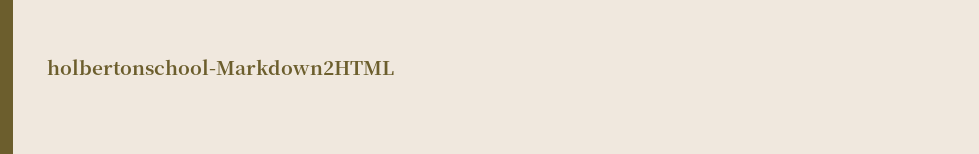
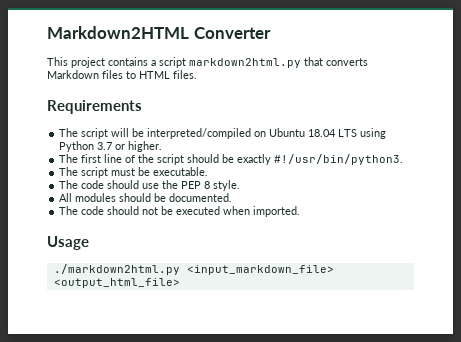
[47,59,394,75] holbertonschool-Markdown2HTML -> [47,26,271,39] [47,57,368,68] [47,70,197,79] [47,100,142,114] [59,128,387,139] [59,141,163,152] [59,154,404,165] [59,167,209,178] [59,180,241,191] [59,193,233,202] [59,206,301,217] [47,236,89,250] [53,264,334,275] [53,278,180,288] Markdown2HTML Converter // This project contains a script markdown2html.py that converts Markdown files to HTML files. // Requirements // The script will be interpreted/compiled on Ubuntu 18.04 LTS using Python 3.7 or higher. // The first line of the script should be exactly #!/usr/bin/python3. // The script must be executable. // The code should use the PEP 8 style. // All modules should be documented. // The code should not be executed when imported. // Usage // ./markdown2html.py <input_markdown_file> <output_html_file>

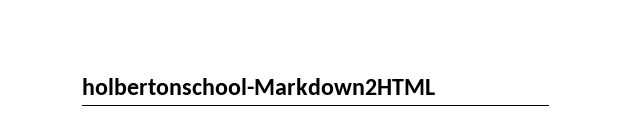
[47,26,271,39] [47,57,368,68] [47,70,197,79] [47,100,142,114] [59,128,387,139] [59,141,163,152] [59,154,404,165] [59,167,209,178] [59,180,241,191] [59,193,233,202] [59,206,301,217] [47,236,89,250] [53,264,334,275] [53,278,180,288] Markdown2HTML Converter // This project contains a script markdown2html.py that converts Markdown files to HTML files. // Requirements // The script will be interpreted/compiled on Ubuntu 18.04 LTS using Python 3.7 or higher. // The first line of the script should be exactly #!/usr/bin/python3. // The script must be executable. // The code should use the PEP 8 style. // All modules should be documented. // The code should not be executed when imported. // Usage // ./markdown2html.py <input_markdown_file> <output_html_file> -> [82,78,435,95] holbertonschool-Markdown2HTML

